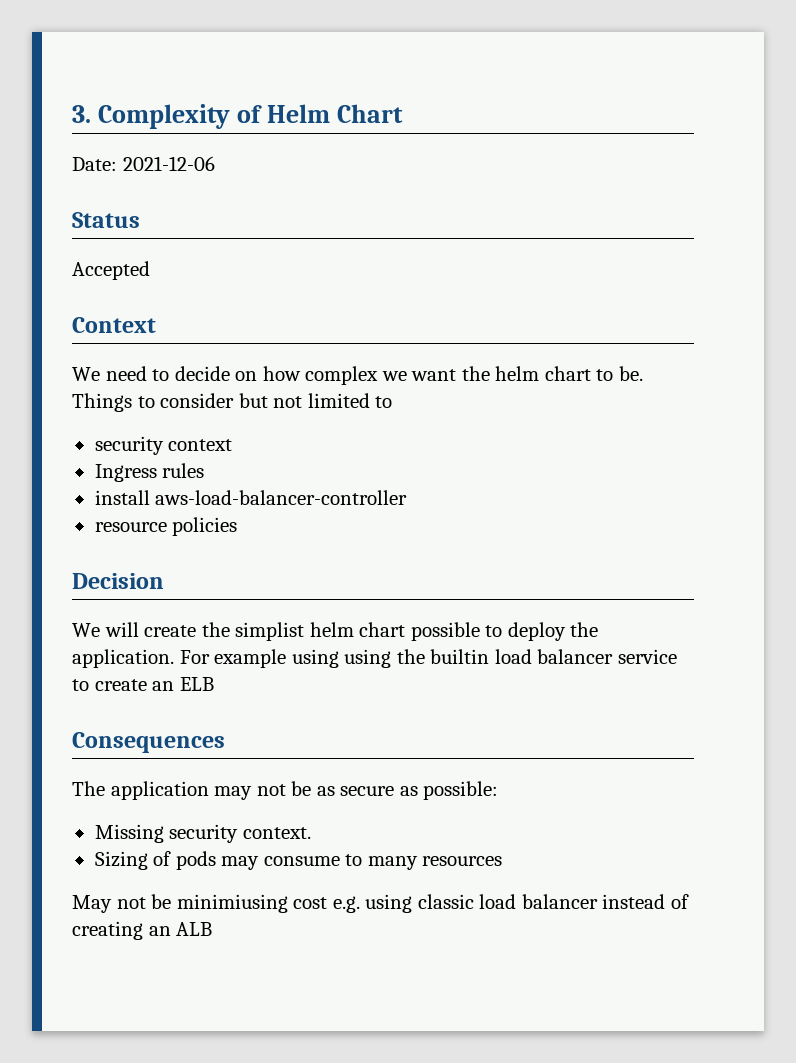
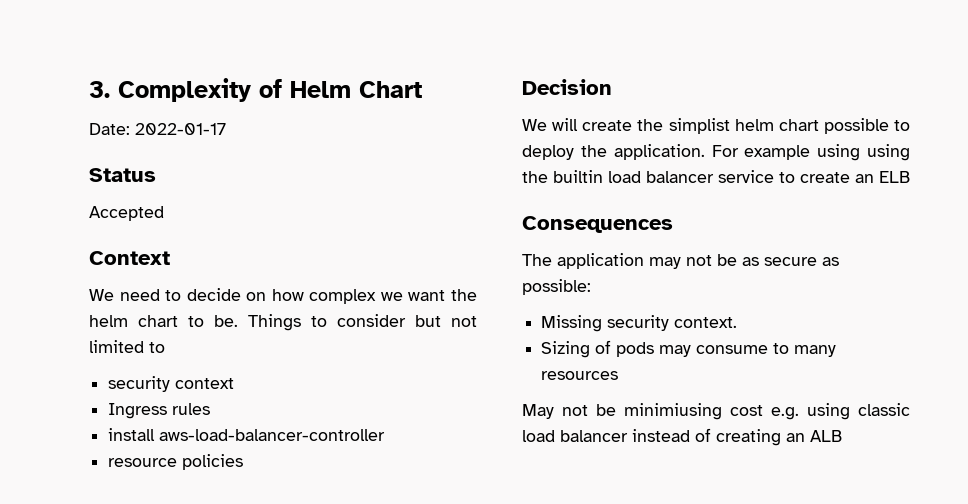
[122,156,215,171] 2021-12-06 -> [135,123,226,135] 2022-01-17

